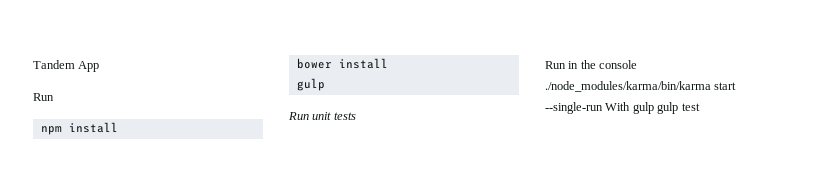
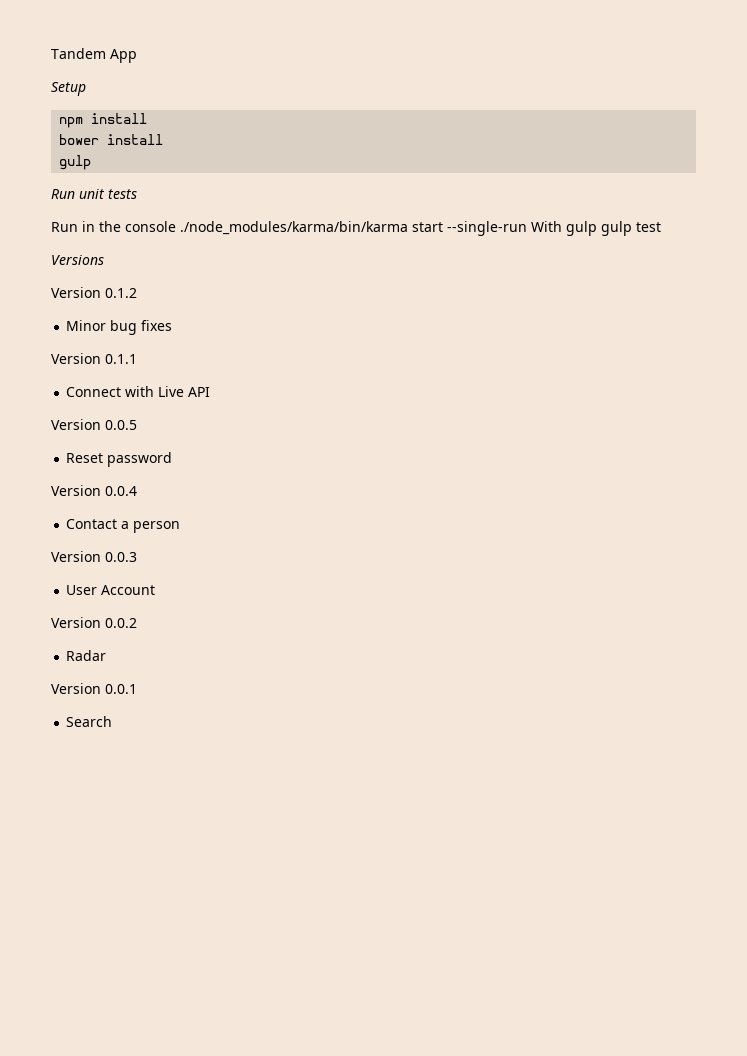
[33,93,54,101] Run -> [51,82,86,96] Setup
(700, 107) none -> [51,255,104,265] [51,287,137,298] [66,320,173,335] [51,353,137,364] [66,386,211,397] [51,419,137,430] [66,452,173,467] [51,485,137,496] [66,519,181,533] [51,551,137,562] [66,585,156,595] [51,617,137,628] [66,650,107,661] [51,683,137,694] [66,716,113,727] // Versions // Version 0.1.2 // Minor bug fixes // Version 0.1.1 // Connect with Live API // Version 0.0.5 // Reset password // Version 0.0.4 // Contact a person // Version 0.0.3 // User Account // Version 0.0.2 // Radar // Version 0.0.1 // Search

